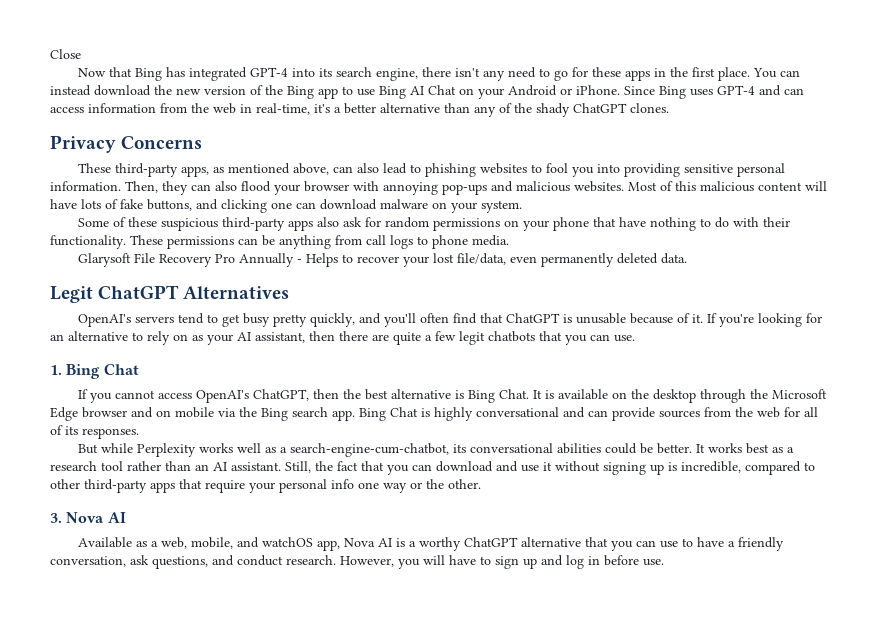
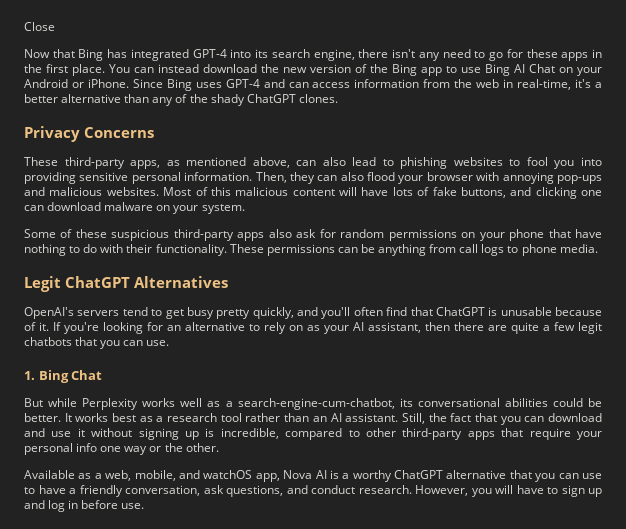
[78,253,688,267] // Glarysoft File Recovery Pro Annually - Helps to recover your lost file/data, even permanently deleted data. -> (598, 248) none
[78,389,828,403] [50,407,818,421] [50,425,139,439] // If you cannot access OpenAI's ChatGPT, then the best alternative is Bing Chat. It is available on the desktop through the Microsoft Edge browser and on mobile via the Bing search app. Bing Chat is highly conversational and can provide sources from the web for all of its responses. -> (103, 375) none
[50,512,126,523] // 3. Nova AI -> (219, 447) none

